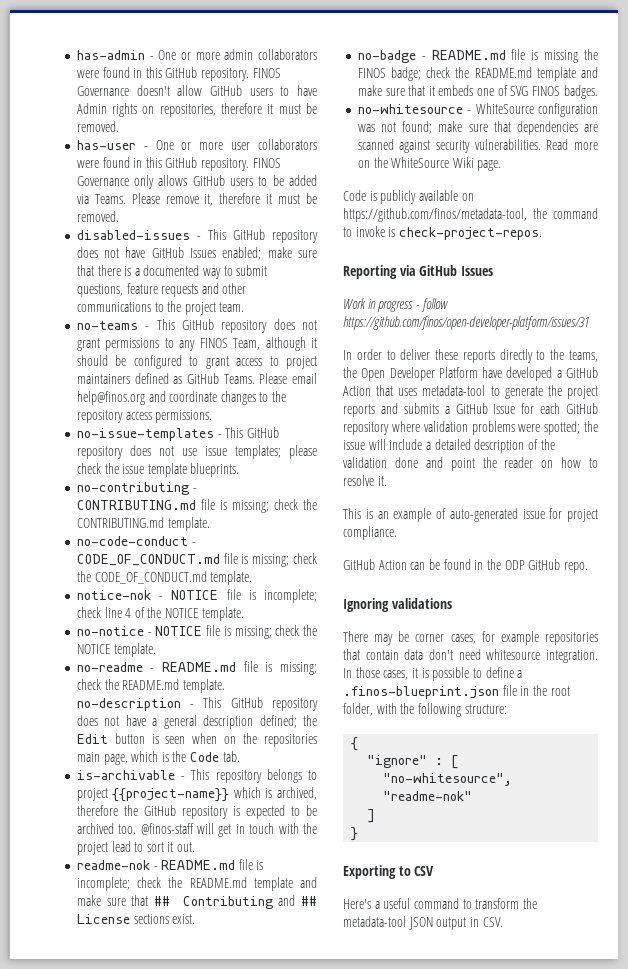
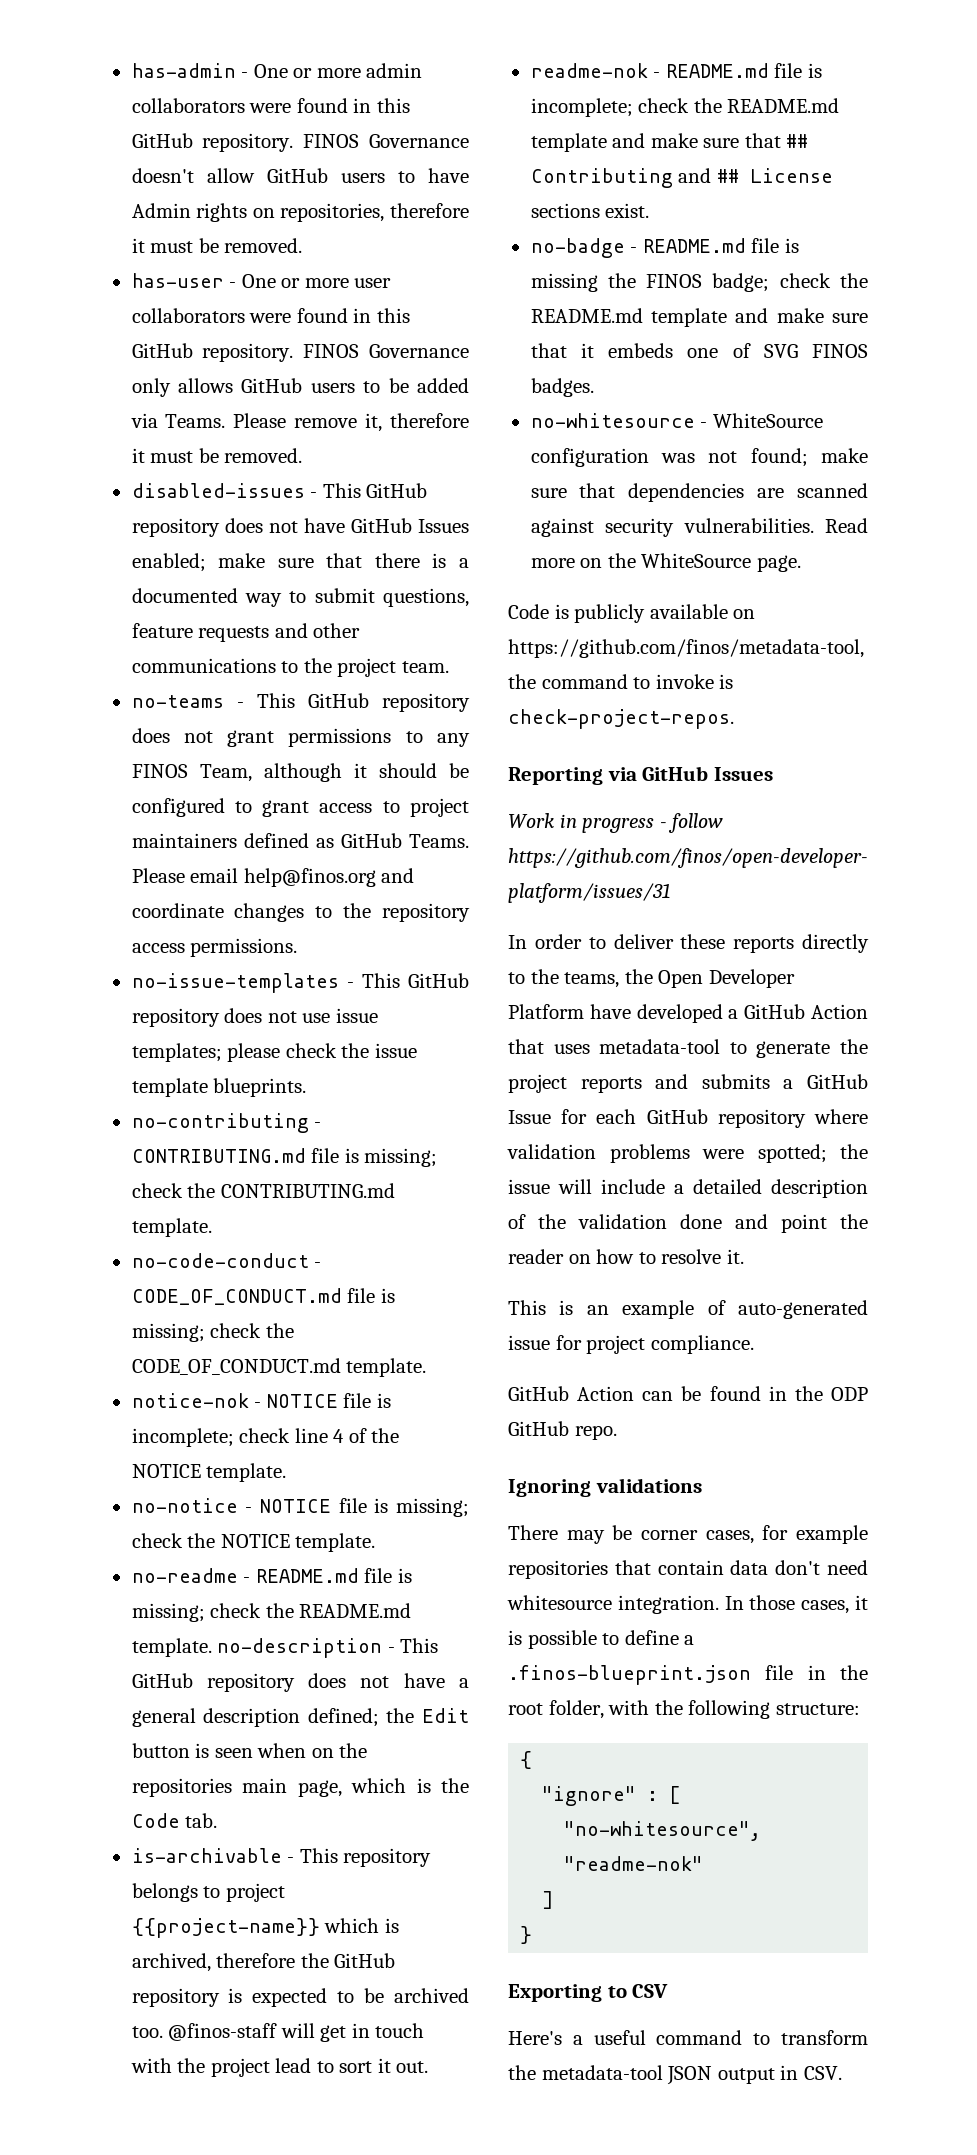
[452,157,474,168] Wiki -> (752, 560) none

